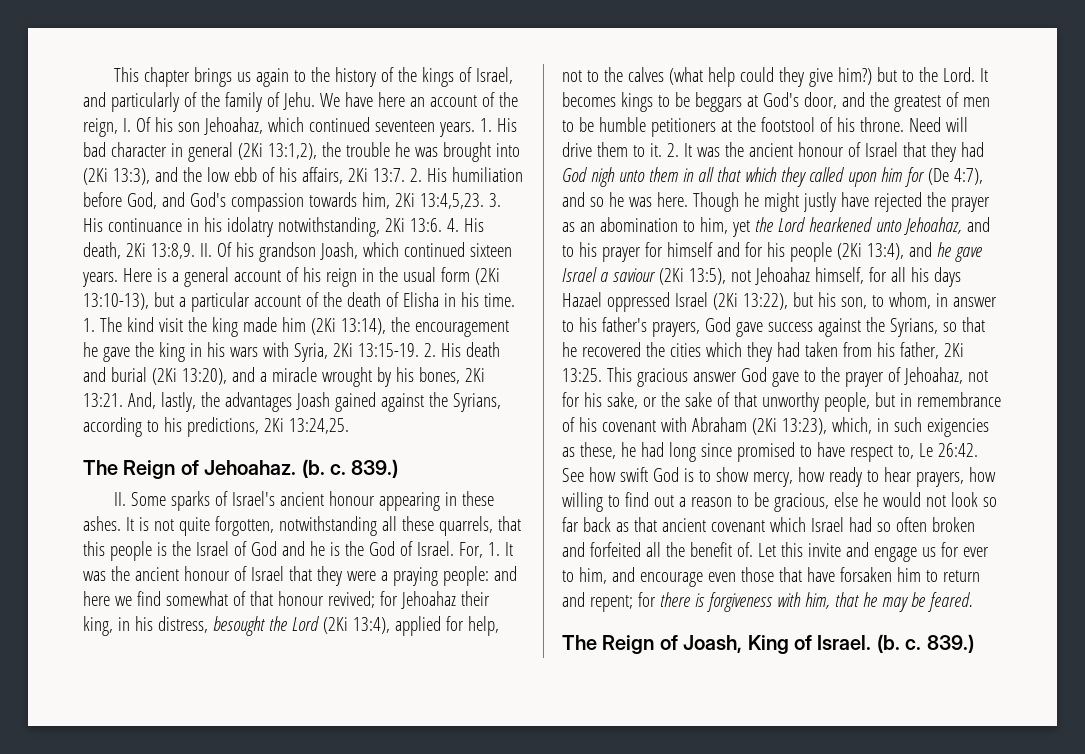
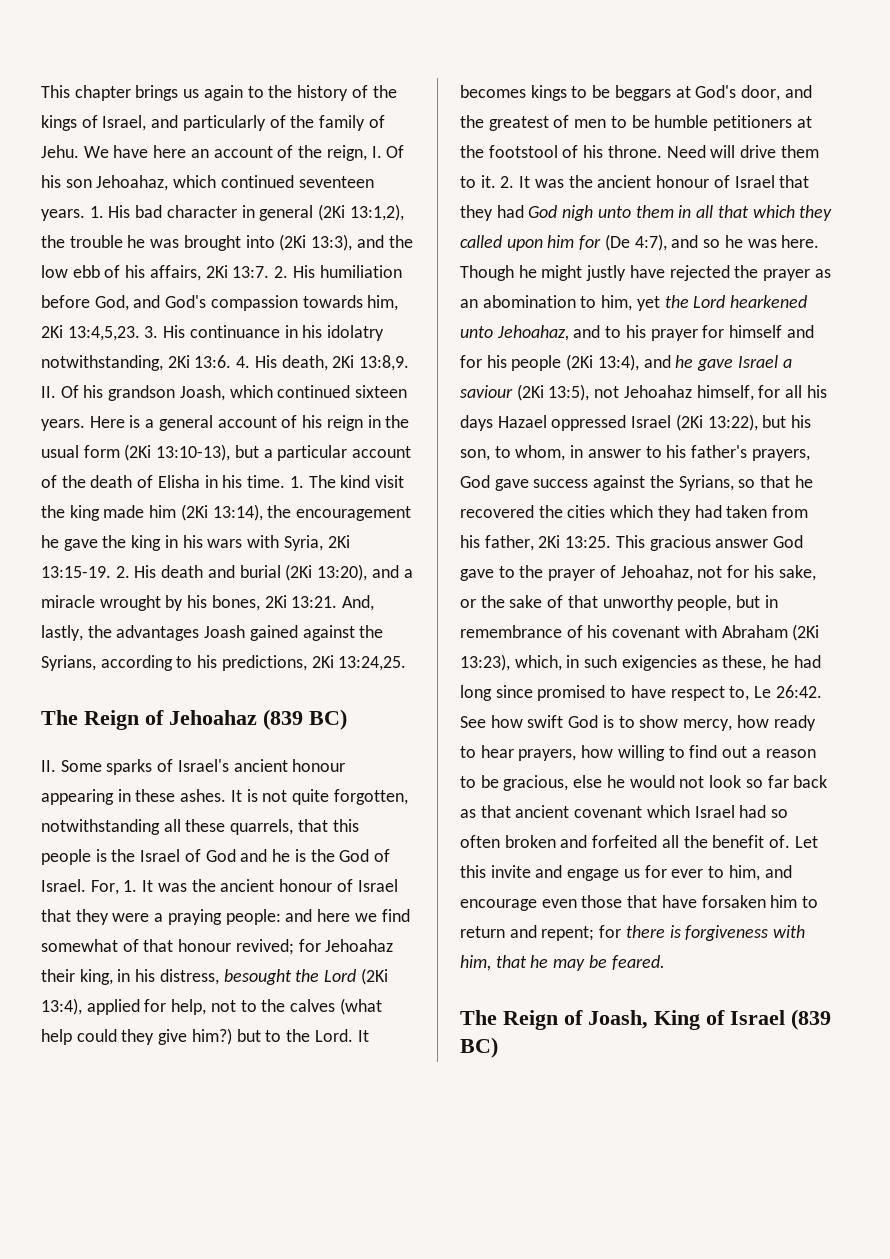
[204,459,399,478] Jehoahaz. (b. c. 839.) -> [169,709,347,730] Jehoahaz (839 BC)
[817,634,974,653] Israel. (b. c. 839.) -> [730,1009,831,1030] [460,1037,498,1058] Israel (839 BC)

